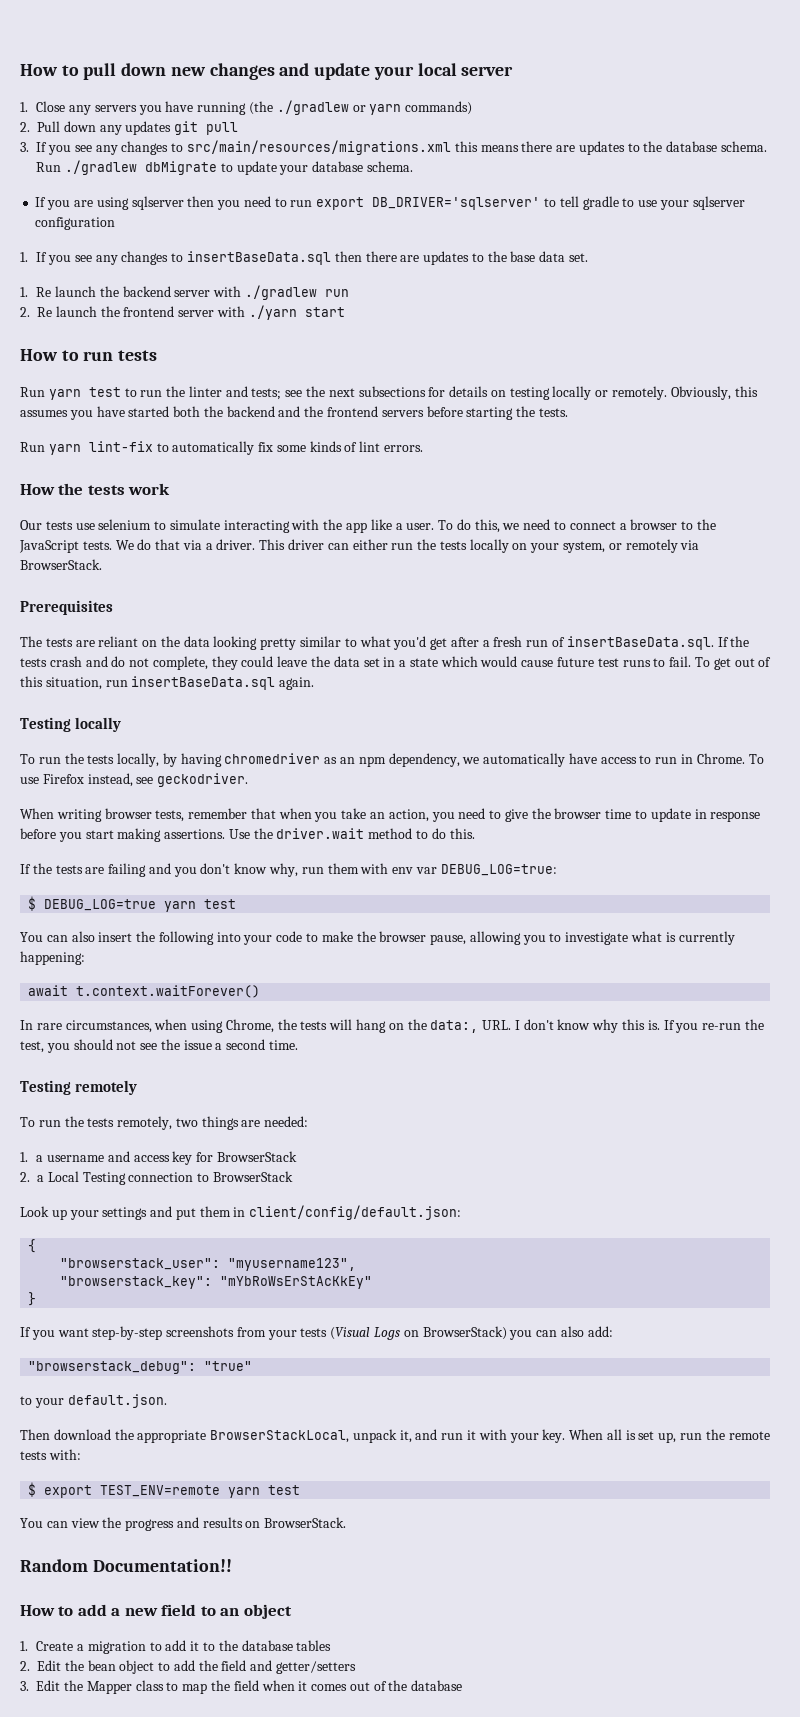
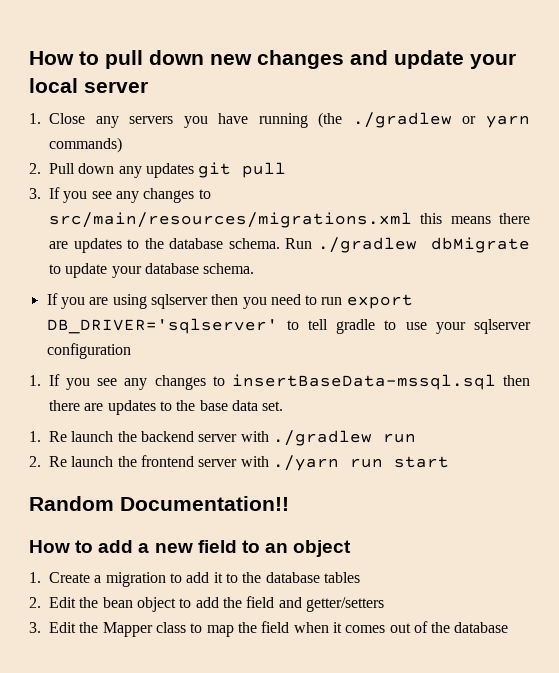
[186,251,331,265] insertBaseData.sql -> [231,374,496,390] insertBaseData-mssql.sql
[304,307,345,317] [20,349,158,361] [20,386,758,400] [20,406,568,420] [20,441,424,455] [20,483,171,495] [20,519,716,533] [19,539,700,553] [20,559,102,570] [20,600,113,615] [20,636,750,650] [20,656,772,670] [20,676,315,690] [20,717,122,732] [20,753,764,767] [20,773,249,787] [20,808,761,822] [20,828,475,842] [20,863,557,877] [28,896,237,912] [20,931,735,945] [20,951,85,965] [28,985,261,998] [20,1019,764,1033] [20,1039,299,1053] [20,1080,138,1095] [20,1116,309,1130] [20,1151,297,1165] [20,1171,293,1185] [20,1205,462,1220] [28,1239,37,1253] [60,1258,357,1271] [60,1276,373,1289] [28,1292,37,1306] [20,1326,613,1340] [28,1361,253,1374] [20,1394,167,1408] [20,1429,770,1443] [20,1449,81,1460] [28,1482,301,1498] [20,1517,347,1531] start // How to run tests // Run yarn test to run the linter and tests; see the next subsections for details on testing locally or remotely. Obviously, this assumes you have started both the backend and the frontend servers before starting the tests. // Run yarn lint-fix to automatically fix some kinds of lint errors. // How the tests work // Our tests use selenium to simulate interacting with the app like a user. To do this, we need to connect a browser to the JavaScript tests. We do that via a driver. This driver can either run the tests locally on your system, or remotely via BrowserStack. // Prerequisites // The tests are reliant on the data looking pretty similar to what you'd get after a fresh run of insertBaseData.sql. If the tests crash and do not complete, they could leave the data set in a state which would cause future test runs to fail. To get out of this situation, run insertBaseData.sql again. // Testing locally // To run the tests locally, by having chromedriver as an npm dependency, we automatically have access to run in Chrome. To use Firefox instead, see geckodriver. // When writing browser tests, remember that when you take an action, you need to give the browser time to update in response before you start making assertions. Use the driver.wait method to do this. // If the tests are failing and you don't know why, run them with env var DEBUG_LOG=true: // $ DEBUG_LOG=true yarn test // You can also insert the following into your code to make the browser pause, allowing you to investigate what is currently happening: // await t.context.waitForever() // In rare circumstances, when using Chrome, the tests will hang on the data:, URL. I don't know why this is. If you re-run the test, you should not see the issue a second time. // Testing remotely // To run the tests remotely, two things are needed: // 1. a username and access key for BrowserStack // 2. a Local Testing connection to BrowserStack // Look up your settings and put them in client/config/default.json: // { // "browserstack_user": "myusername123", // "browserstack_key": "mYbRoWsErStAcKkEy" // } // If you want step-by-step screenshots from your tests (Visual Logs on BrowserStack) you can also add: // "browserstack_debug": "true" // to your default.json. // Then download the appropriate BrowserStackLocal, unpack it, and run it with your key. When all is set up, run the remote tests with: // $ export TEST_ENV=remote yarn test // You can view the progress and results on BrowserStack. -> [349,456,449,468] run start

